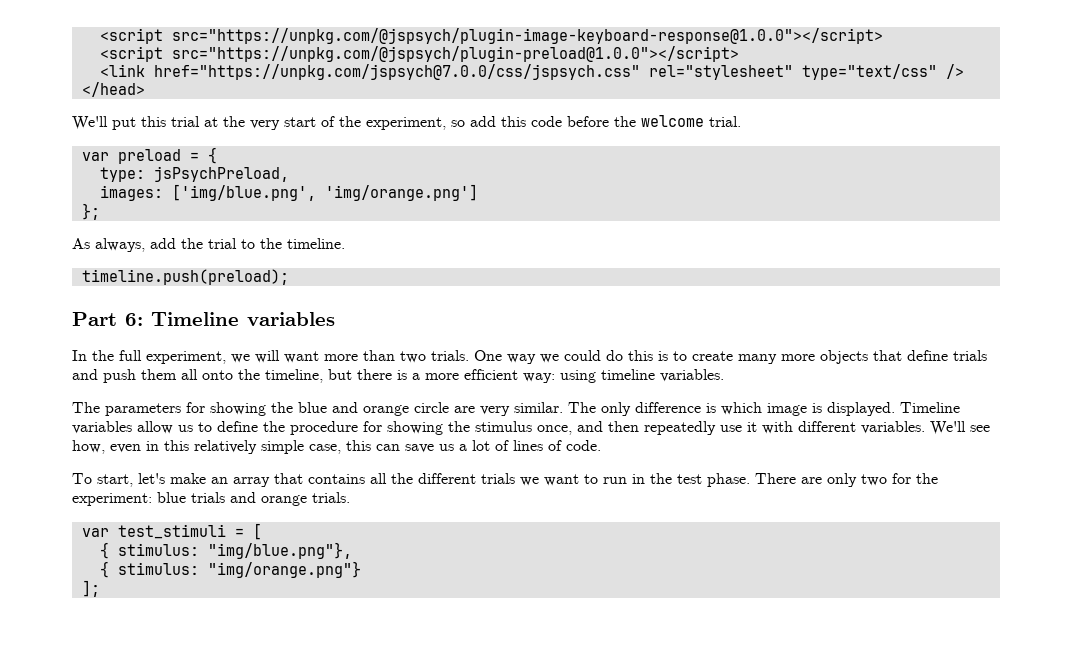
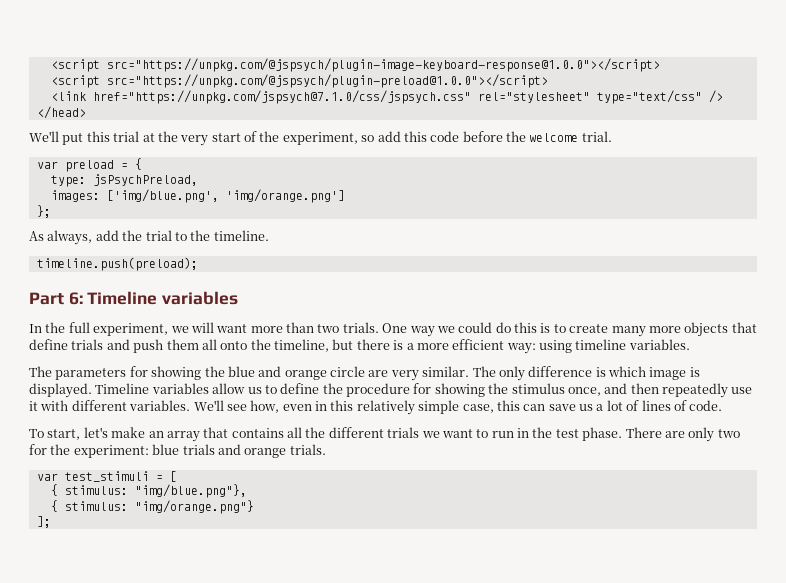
[153,64,640,80] href="https://unpkg.com/jspsych@7.0.0/css/jspsych.css" -> [92,90,471,104] href="https://unpkg.com/jspsych@7.1.0/css/jspsych.css"

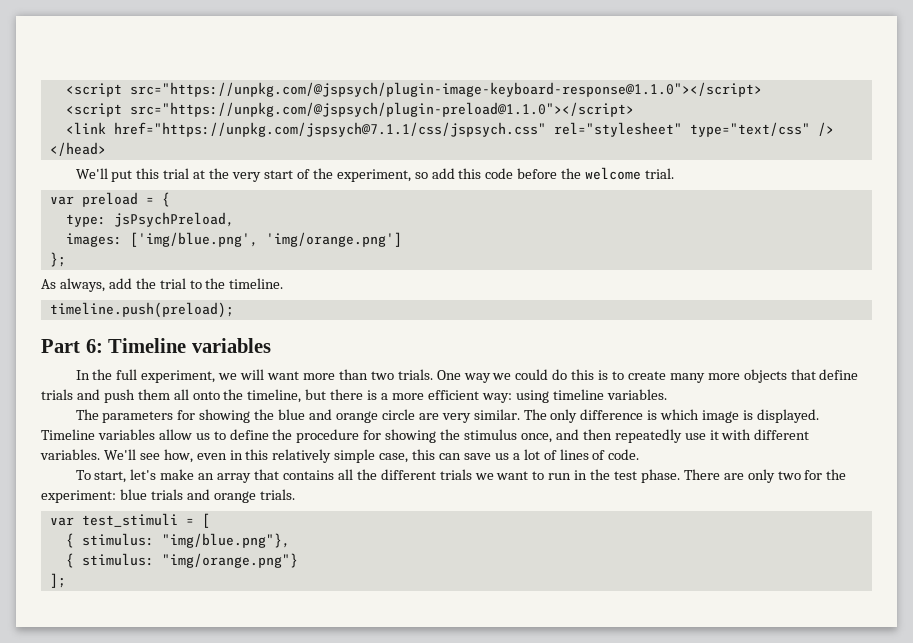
[50,58,660,72] [50,74,548,88] <script src="https://unpkg.com/@jspsych/plugin-image-keyboard-response@1.0.0"></script> // <script src="https://unpkg.com/@jspsych/plugin-preload@1.0.0"></script> -> [65,82,762,97] [65,102,634,117] <script src="https://unpkg.com/@jspsych/plugin-image-keyboard-response@1.1.0"></script> // <script src="https://unpkg.com/@jspsych/plugin-preload@1.1.0"></script>
[92,90,471,104] href="https://unpkg.com/jspsych@7.1.0/css/jspsych.css" -> [113,122,546,137] href="https://unpkg.com/jspsych@7.1.1/css/jspsych.css"

